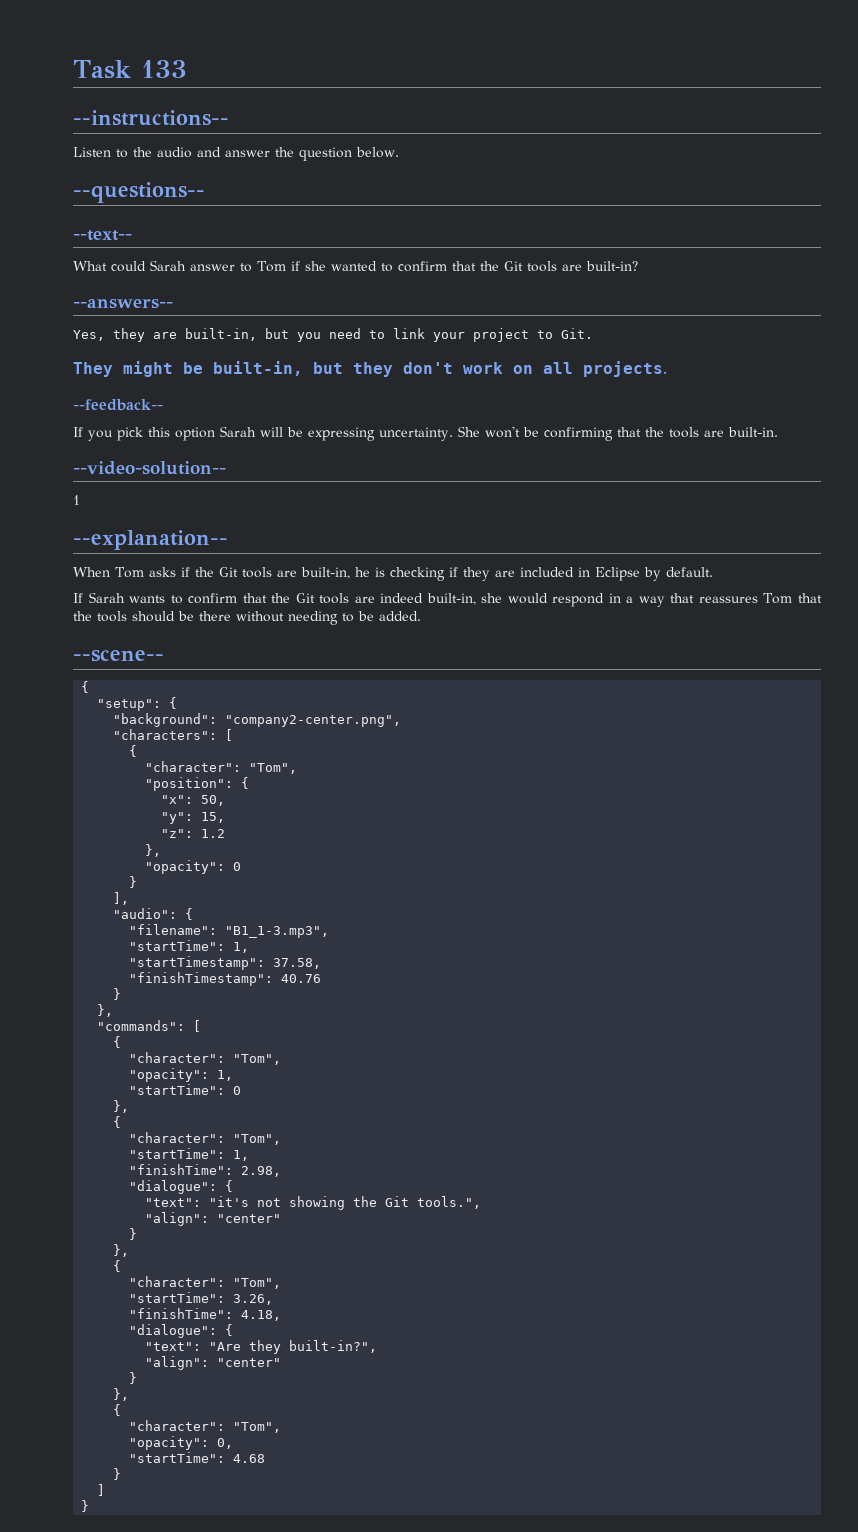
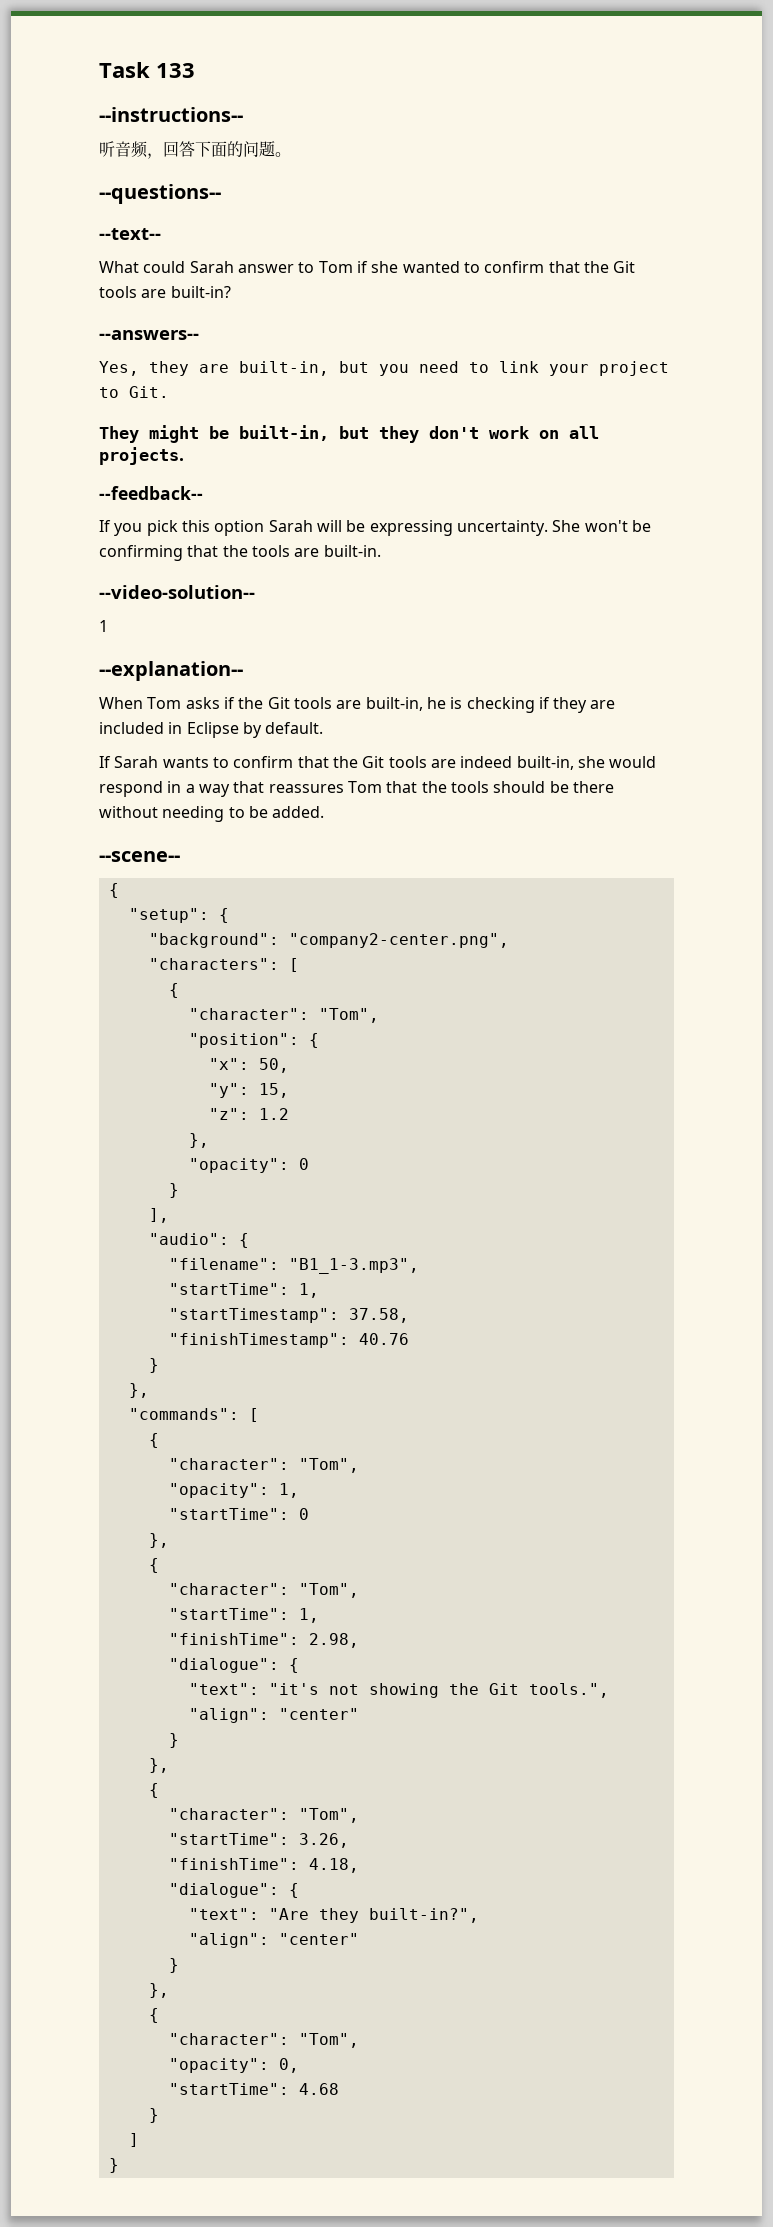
[73,147,399,161] Listen to the audio and answer the question below. -> [99,141,291,159] 听音频，回答下面的问题。

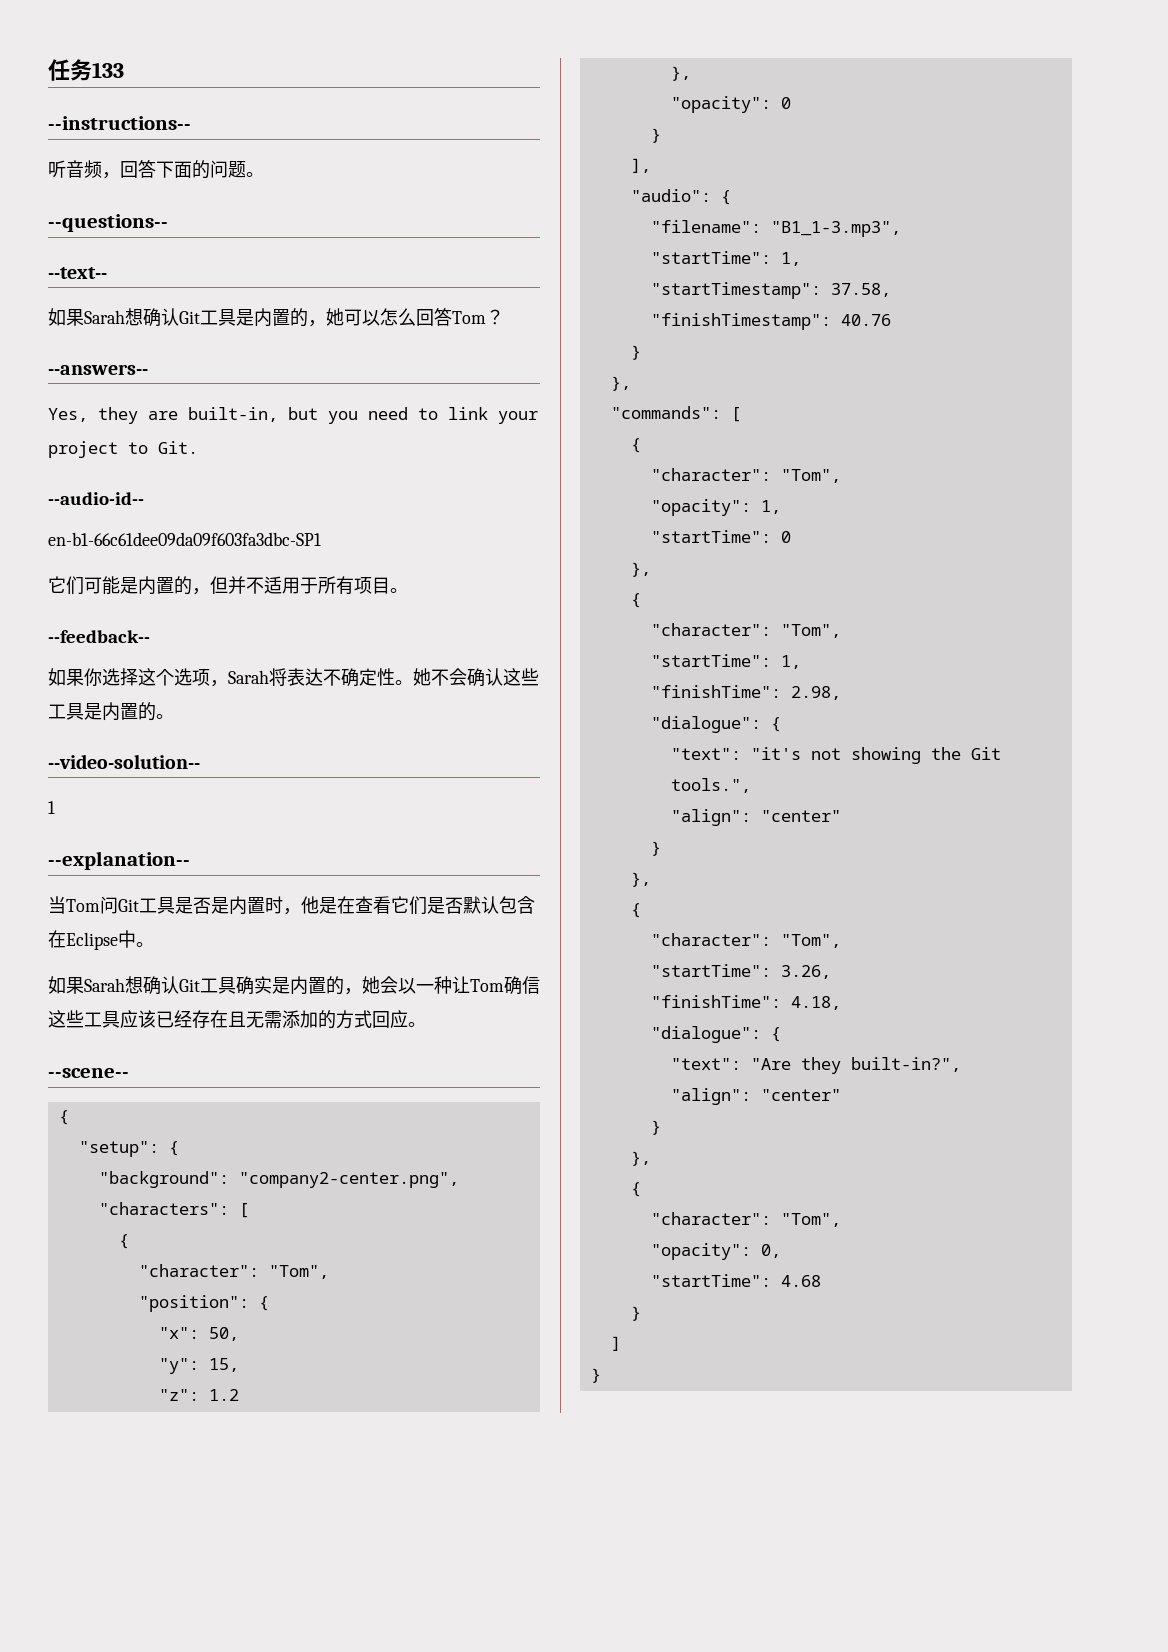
[99,62,150,78] Task -> [48,59,92,81] 任务
[99,261,636,273] [99,286,231,298] What could Sarah answer to Tom if she wanted to confirm that the Git tools are built-in? -> [48,308,504,327] 如果Sarah想确认Git工具是内置的，她可以怎么回答Tom？
[99,425,599,443] [99,447,184,465] [99,486,203,500] [99,520,651,536] [99,545,381,561] [99,585,255,599] [99,620,108,632] [99,661,243,681] [99,697,616,713] [99,722,324,738] [99,756,657,770] [99,781,614,797] [99,806,325,822] They might be built-in, but they don't work on all projects. // --feedback-- // If you pick this option Sarah will be expressing uncertainty. She won't be confirming that the tools are built-in. // --video-solution-- // 1 // --explanation-- // When Tom asks if the Git tools are built-in, he is checking if they are included in Eclipse by default. // If Sarah wants to confirm that the Git tools are indeed built-in, she would respond in a way that reassures Tom that the tools should be there without needing to be added. -> [48,492,144,505] [48,532,321,546] [48,576,408,595] [48,630,150,643] [48,668,539,687] [48,702,174,721] [48,754,200,769] [48,801,55,814] [48,851,190,870] [48,896,535,915] [48,930,154,950] [48,976,540,995] [48,1010,426,1029] --audio-id-- // en-b1-66c61dee09da09f603fa3dbc-SP1 // 它们可能是内置的，但并不适用于所有项目。 // --feedback-- // 如果你选择这个选项，Sarah将表达不确定性。她不会确认这些工具是内置的。 // --video-solution-- // 1 // --explanation-- // 当Tom问Git工具是否是内置时，他是在查看它们是否默认包含在Eclipse中。 // 如果Sarah想确认Git工具确实是内置的，她会以一种让Tom确信这些工具应该已经存在且无需添加的方式回应。

